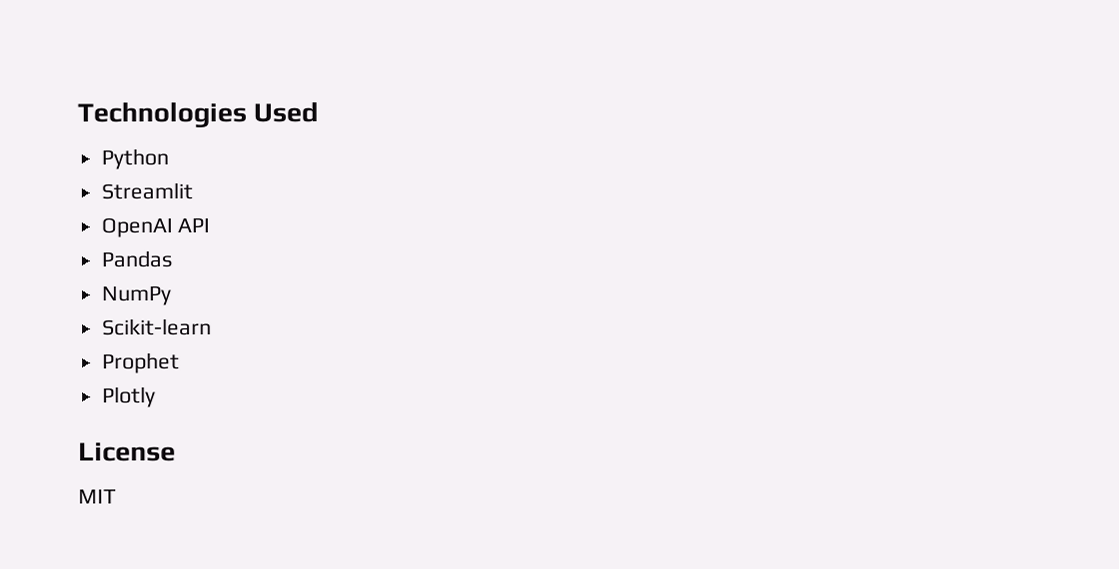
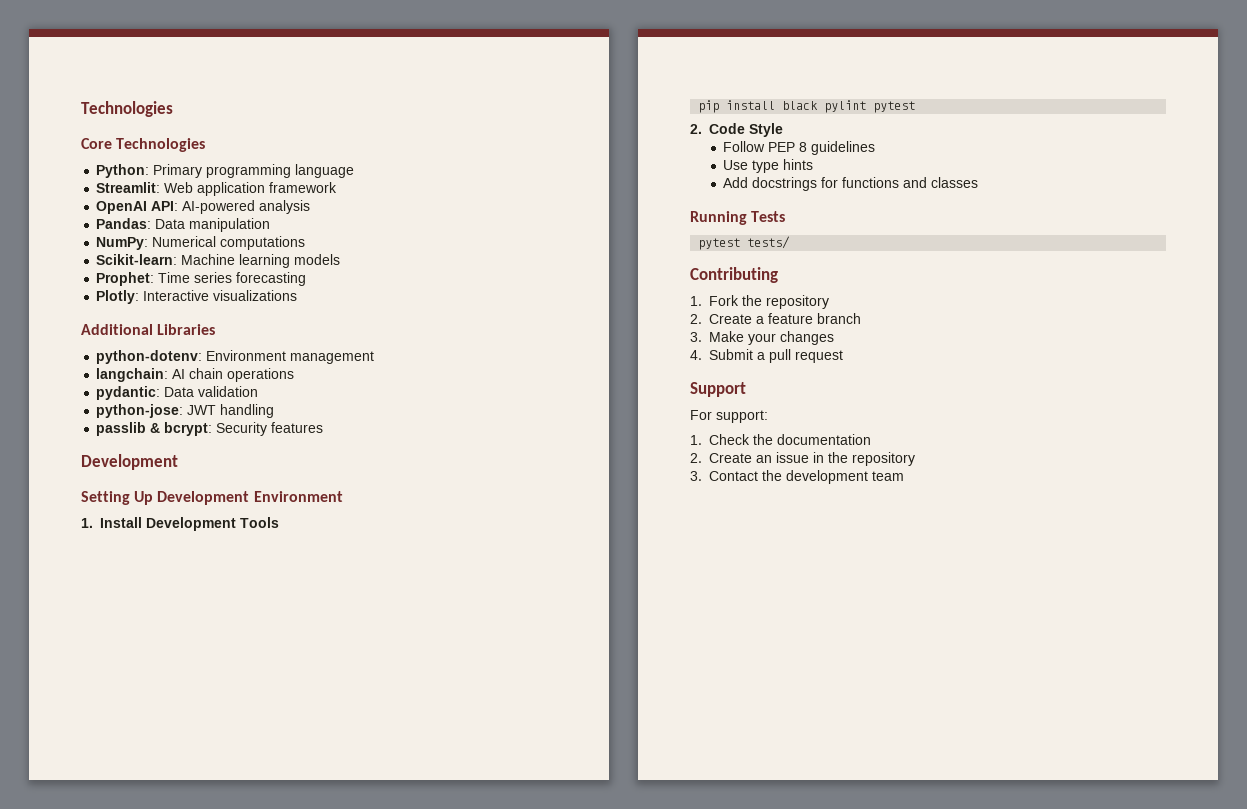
[77,102,319,128] [100,148,169,170] [100,182,193,200] [100,217,211,238] [100,250,172,268] [101,286,172,306] [101,318,212,336] [101,352,180,374] [101,386,156,408] [78,442,176,462] [78,489,117,504] Technologies Used // Python // Streamlit // OpenAI API // Pandas // NumPy // Scikit-learn // Prophet // Plotly // License // MIT -> [81,101,173,117] [81,138,206,152] [96,164,355,178] [96,182,338,196] [96,200,311,214] [96,218,271,232] [96,236,306,250] [96,254,341,268] [96,272,307,286] [96,290,298,304] [81,324,216,335] [96,350,375,364] [96,368,295,382] [96,386,259,400] [96,404,275,418] [96,422,324,436] [81,454,178,470] [81,491,343,505] [81,517,279,531] [698,100,916,113] [690,123,783,137] [723,141,876,155] [723,159,814,173] [723,177,979,191] [690,211,786,225] [698,236,791,250] [690,267,778,283] [690,295,829,309] [690,313,861,324] [690,331,834,345] [690,349,843,363] [690,382,746,397] [690,410,768,423] [690,434,871,445] [690,452,915,466] [690,470,904,484] Technologies // Core Technologies // Python: Primary programming language // Streamlit: Web application framework // OpenAI API: AI-powered analysis // Pandas: Data manipulation // NumPy: Numerical computations // Scikit-learn: Machine learning models // Prophet: Time series forecasting // Plotly: Interactive visualizations // Additional Libraries // python-dotenv: Environment management // langchain: AI chain operations // pydantic: Data validation // python-jose: JWT handling // passlib & bcrypt: Security features // Development // Setting Up Development Environment // 1. Install Development Tools // pip install black pylint pytest // 2. Code Style // Follow PEP 8 guidelines // Use type hints // Add docstrings for functions and classes // Running Tests // pytest tests/ // Contributing // 1. Fork the repository // 2. Create a feature branch // 3. Make your changes // 4. Submit a pull request // Support // For support: // 1. Check the documentation // 2. Create an issue in the repository // 3. Contact the development team

